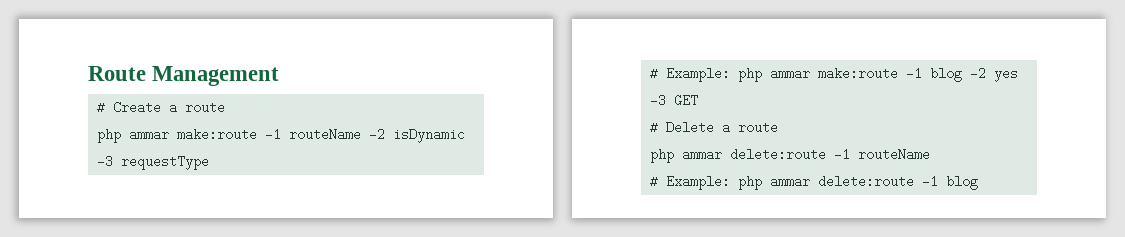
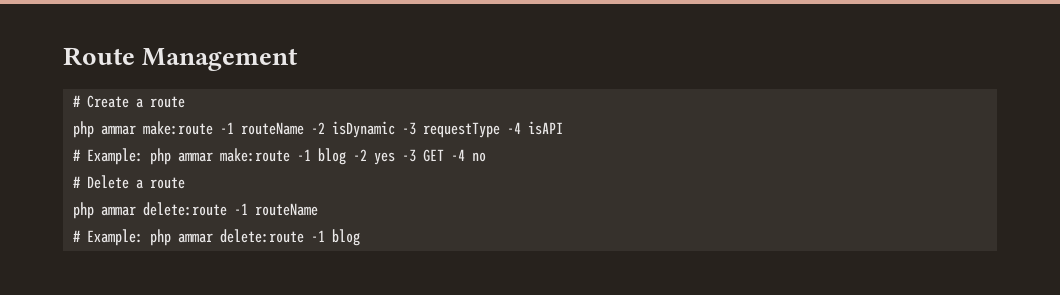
(209, 162) none -> [507,121,564,135] -4 isAPI
(698, 100) none -> [451,149,487,162] -4 no

